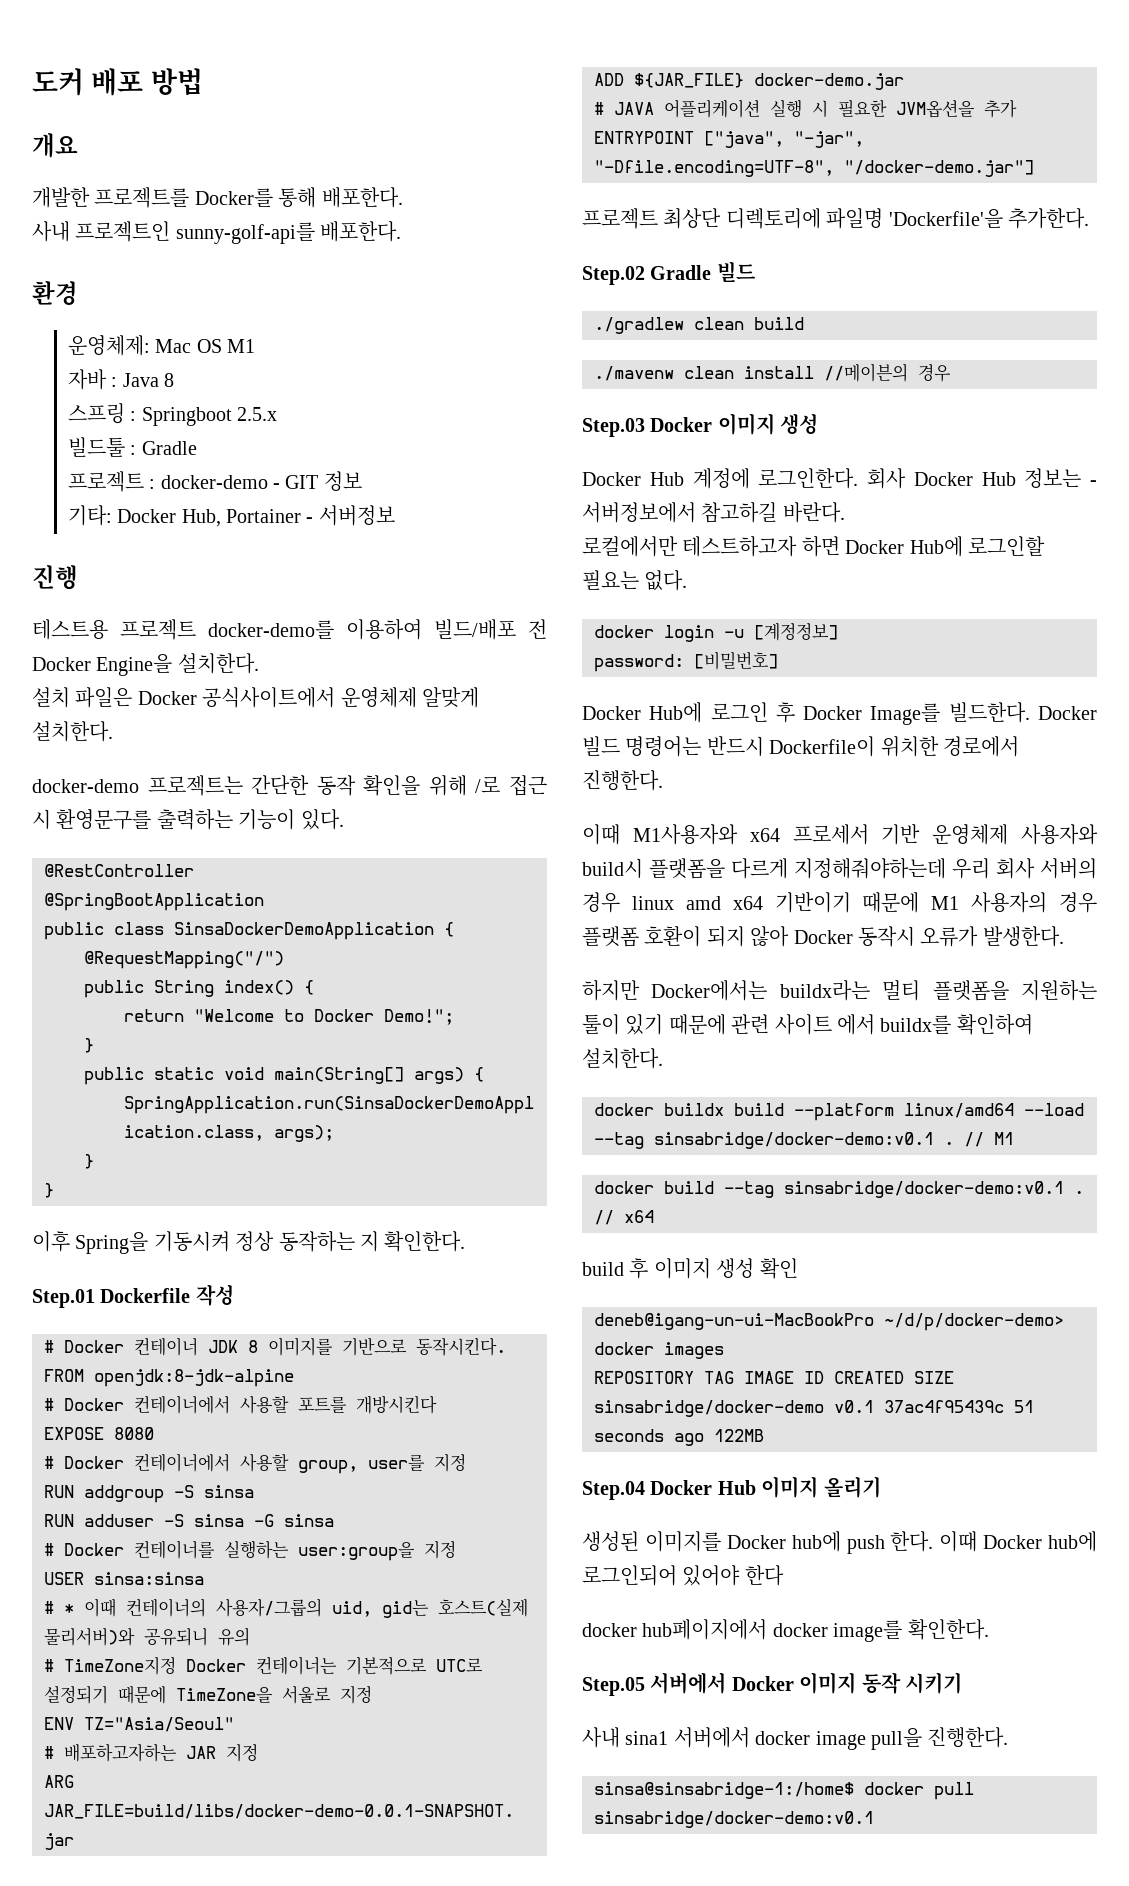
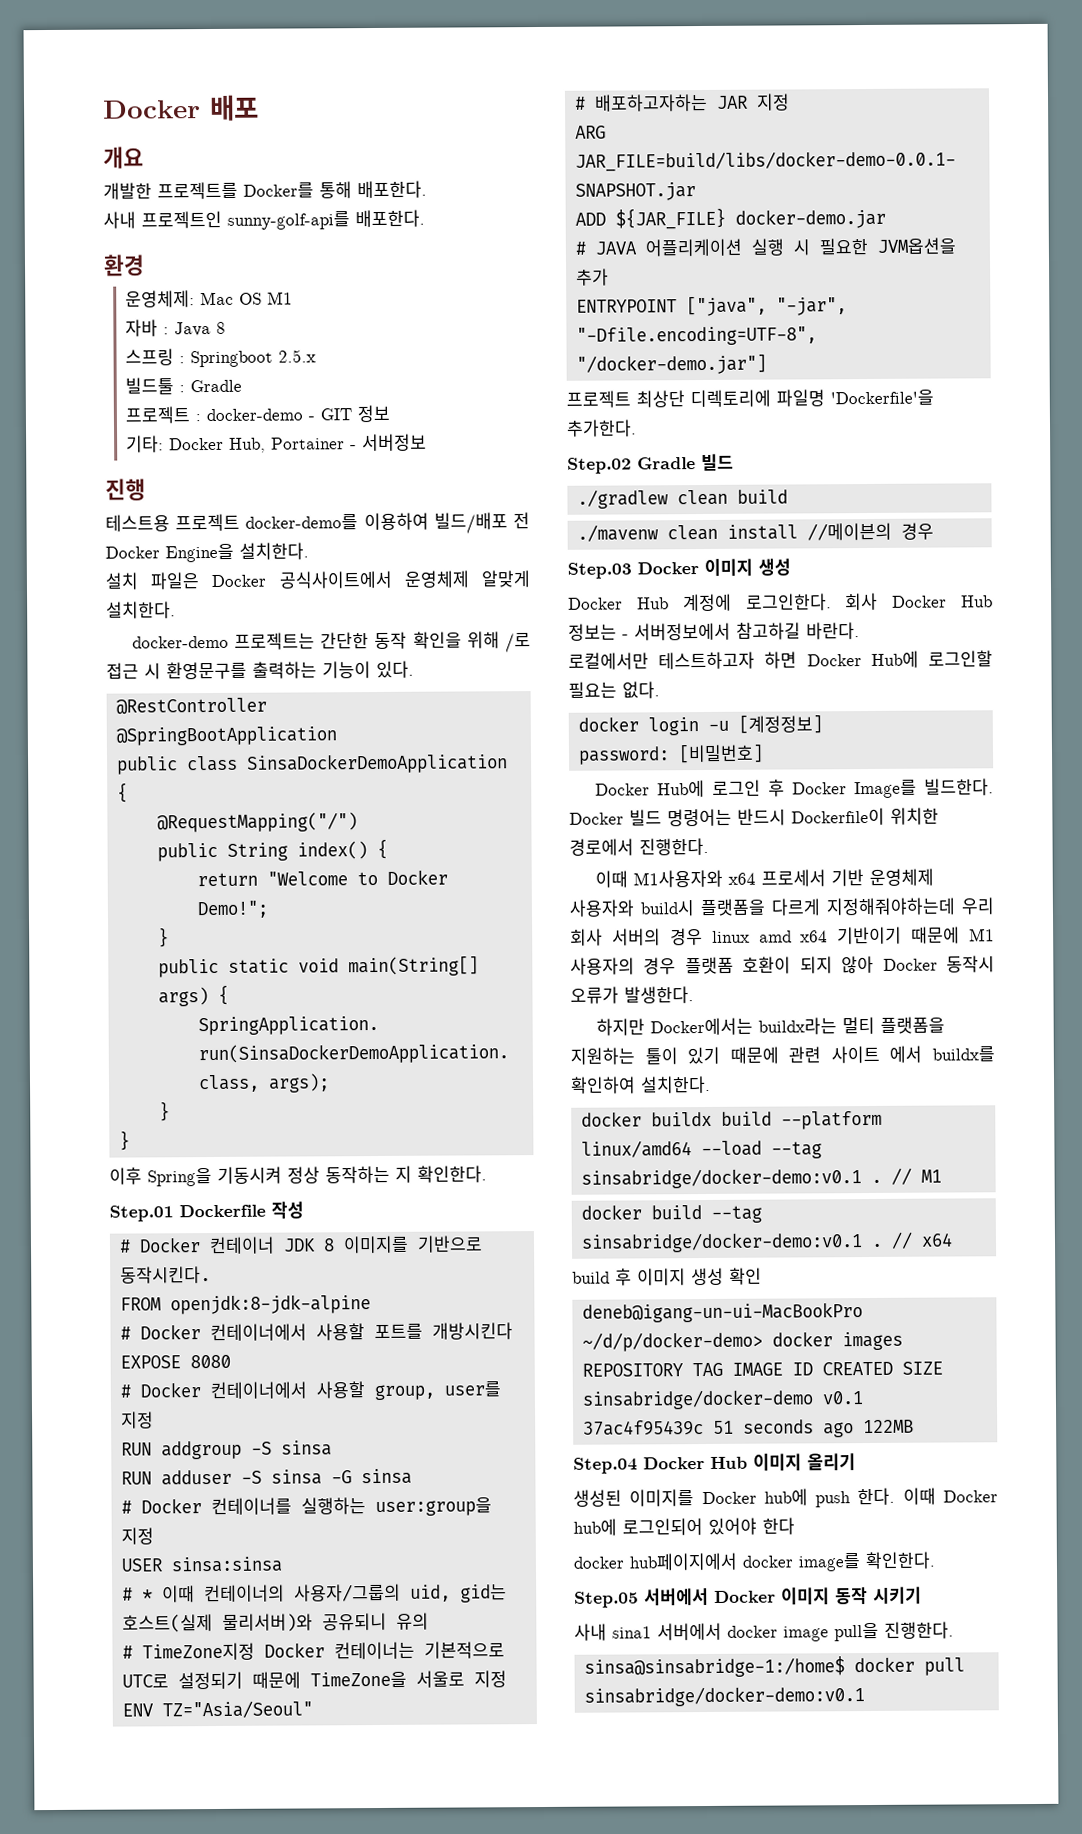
[32,68,84,96] 도커 -> [103,100,201,119] Docker
[150,68,203,96] 방법 -> (259, 108) none

